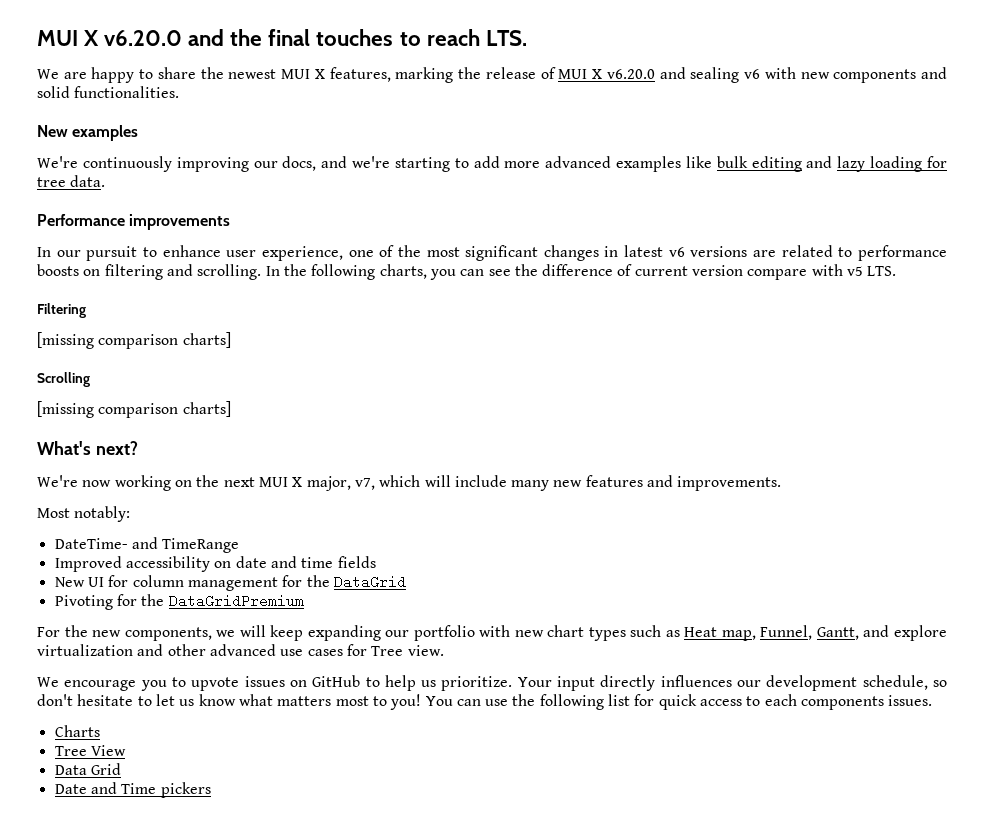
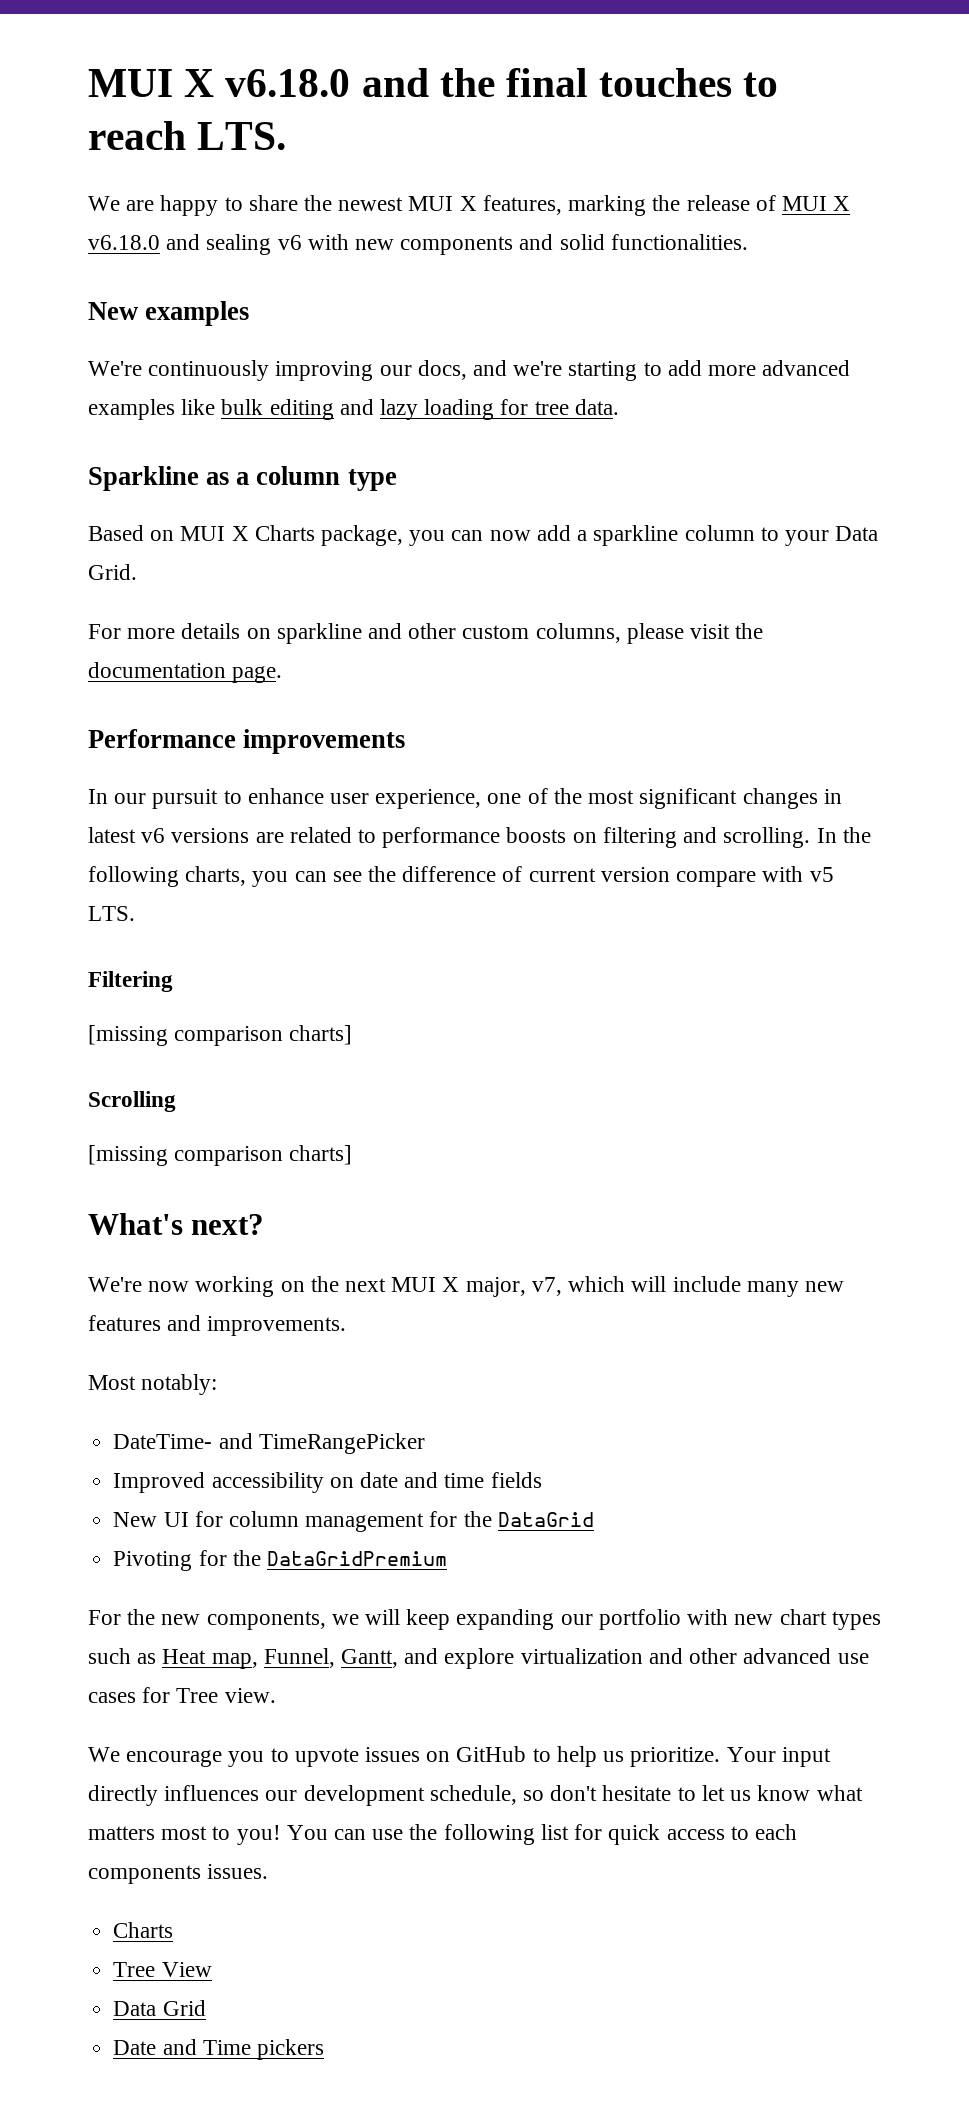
[37,30,183,46] MUI X v6.20.0 -> [88,69,351,97] MUI X v6.18.0
[606,69,655,79] v6.20.0 -> [88,235,160,250] v6.18.0
(106, 181) none -> [88,466,397,491] [88,525,879,546] [88,564,137,580] [88,623,764,644] [88,662,283,683] // Sparkline as a column type // Based on MUI X Charts package, you can now add a sparkline column to your Data Grid. // For more details on sparkline and other custom columns, please visit the documentation page.
[162,538,240,553] TimeRange -> [258,1433,425,1454] TimeRangePicker

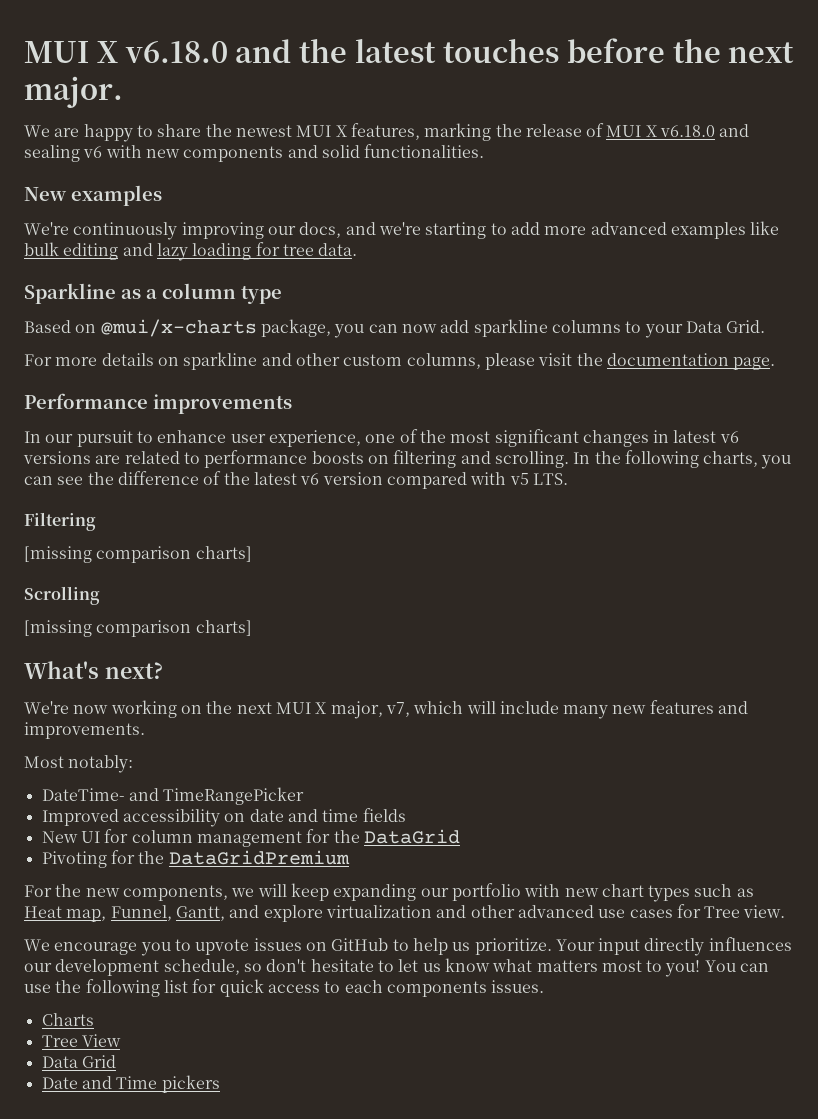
[506,68,779,97] [88,121,287,150] final touches to reach LTS. -> [355,38,795,63] [24,76,123,108] latest touches before the next major.
[180,525,315,541] MUI X Charts -> [100,319,257,337] @mui/x-charts
[577,525,755,546] a sparkline column -> [473,319,621,337] sparkline columns
[528,867,757,887] current version compare -> [223,472,467,489] the latest v6 version compared

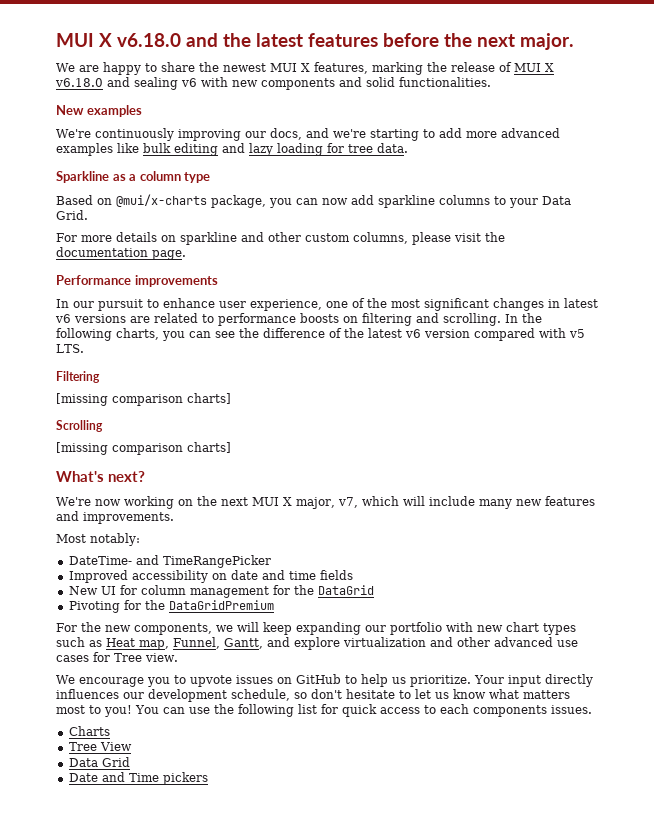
[442,39,559,63] touches -> [308,33,378,47] features

